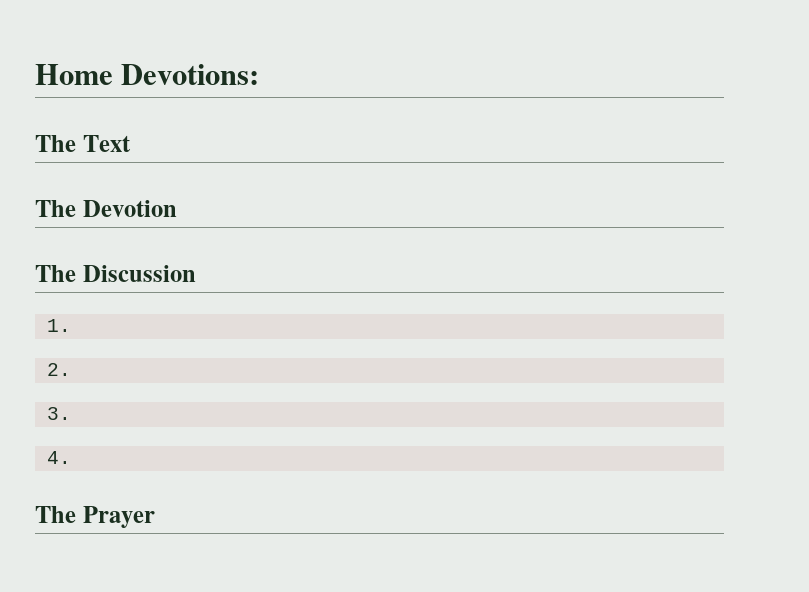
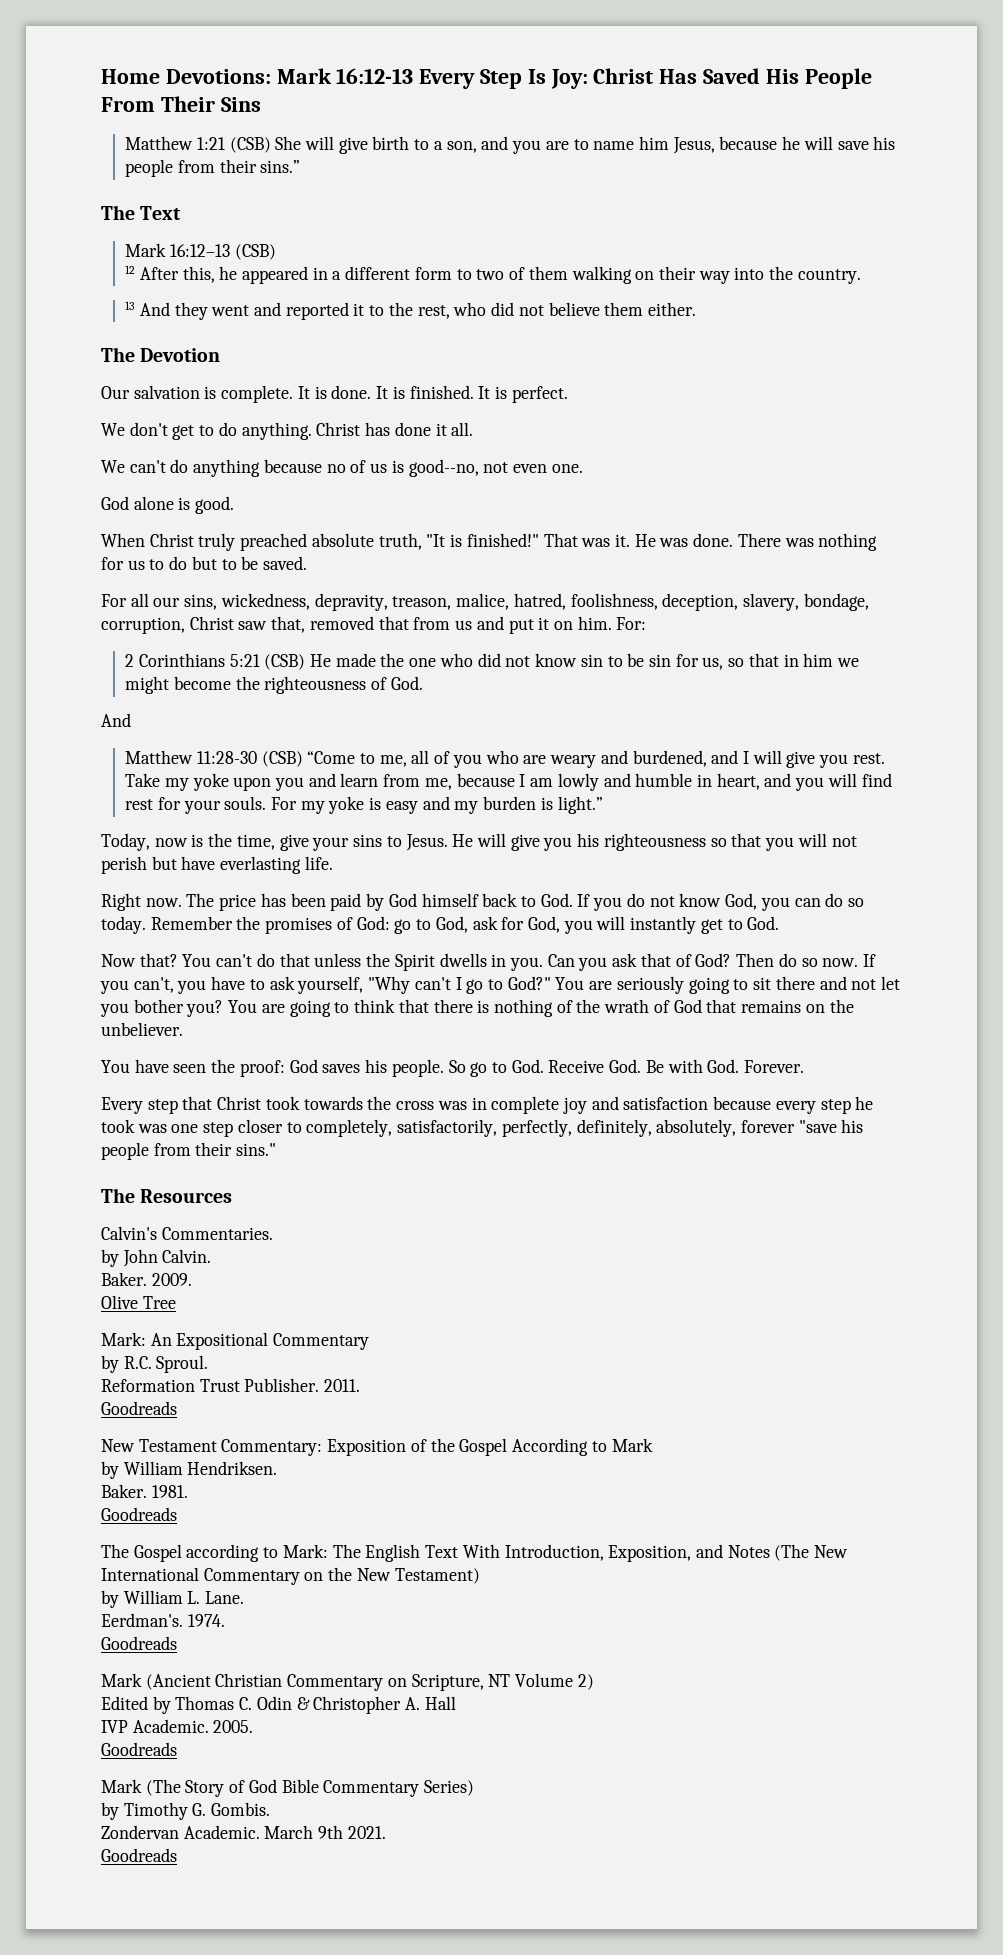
[35,135,131,152] [35,200,177,217] [35,265,196,282] [46,319,71,332] [46,363,71,376] [46,407,71,420] [46,451,71,464] [35,506,155,528] // The Text // The Devotion // The Discussion // 1. // 2. // 3. // 4. // The Prayer -> [276,68,872,89] [101,96,261,112] [125,136,896,154] [125,159,301,177] [101,205,182,220] [125,243,276,260] [125,265,861,284] [125,301,696,320] [101,347,221,362] [101,385,568,403] [101,422,474,440] [101,459,583,477] [101,496,235,514] [101,533,878,551] [101,556,308,570] [101,593,869,611] [101,616,647,634] [125,653,860,670] [125,676,423,694] [101,713,131,727] [125,750,885,768] [125,773,892,791] [125,796,603,814] [101,833,857,851] [101,856,333,874] [101,893,864,911] [101,916,780,934] [101,953,876,971] [100,976,900,994] [100,999,854,1017] [101,1022,183,1036] [101,1059,805,1077] [101,1096,874,1114] [101,1119,864,1137] [101,1142,277,1160] [101,1188,233,1203] [101,1226,273,1240] [101,1249,212,1267] [101,1272,192,1286] [101,1295,176,1309] [101,1332,370,1350] [101,1355,209,1373] [101,1378,361,1392] [101,1401,177,1415] [101,1438,653,1456] [101,1461,278,1479] [101,1484,188,1498] [101,1507,177,1521] [101,1544,849,1562] [101,1567,480,1585] [101,1590,245,1608] [101,1613,225,1627] [101,1636,177,1650] [101,1673,594,1691] [101,1696,456,1714] [101,1719,254,1733] [101,1742,177,1756] [101,1779,475,1797] [101,1802,271,1820] [101,1825,386,1839] [101,1848,177,1862] Mark 16:12-13 Every Step Is Joy: Christ Has Saved His People From Their Sins // Matthew 1:21 (CSB) She will give birth to a son, and you are to name him Jesus, because he will save his people from their sins.” // The Text // Mark 16:12–13 (CSB) // 12 After this, he appeared in a different form to two of them walking on their way into the country. // 13 And they went and reported it to the rest, who did not believe them either. // The Devotion // Our salvation is complete. It is done. It is finished. It is perfect. // We don't get to do anything. Christ has done it all. // We can't do anything because no of us is good--no, not even one. // God alone is good. // When Christ truly preached absolute truth, "It is finished!" That was it. He was done. There was nothing for us to do but to be saved. // For all our sins, wickedness, depravity, treason, malice, hatred, foolishness, deception, slavery, bondage, corruption, Christ saw that, removed that from us and put it on him. For: // 2 Corinthians 5:21 (CSB) He made the one who did not know sin to be sin for us, so that in him we might become the righteousness of God. // And // Matthew 11:28-30 (CSB) “Come to me, all of you who are weary and burdened, and I will give you rest. Take my yoke upon you and learn from me, because I am lowly and humble in heart, and you will find rest for your souls. For my yoke is easy and my burden is light.” // Today, now is the time, give your sins to Jesus. He will give you his righteousness so that you will not perish but have everlasting life. // Right now. The price has been paid by God himself back to God. If you do not know God, you can do so today. Remember the promises of God: go to God, ask for God, you will instantly get to God. // Now that? You can't do that unless the Spirit dwells in you. Can you ask that of God? Then do so now. If you can't, you have to ask yourself, "Why can't I go to God?" You are seriously going to sit there and not let you bother you? You are going to think that there is nothing of the wrath of God that remains on the unbeliever. // You have seen the proof: God saves his people. So go to God. Receive God. Be with God. Forever. // Every step that Christ took towards the cross was in complete joy and satisfaction because every step he took was one step closer to completely, satisfactorily, perfectly, definitely, absolutely, forever "save his people from their sins." // The Resources // Calvin's Commentaries. // by John Calvin. // Baker. 2009. // Olive Tree // Mark: An Expositional Commentary // by R.C. Sproul. // Reformation Trust Publisher. 2011. // Goodreads // New Testament Commentary: Exposition of the Gospel According to Mark // by William Hendriksen. // Baker. 1981. // Goodreads // The Gospel according to Mark: The English Text With Introduction, Exposition, and Notes (The New International Commentary on the New Testament) // by William L. Lane. // Eerdman's. 1974. // Goodreads // Mark (Ancient Christian Commentary on Scripture, NT Volume 2) // Edited by Thomas C. Odin & Christopher A. Hall // IVP Academic. 2005. // Goodreads // Mark (The Story of God Bible Commentary Series) // by Timothy G. Gombis. // Zondervan Academic. March 9th 2021. // Goodreads

